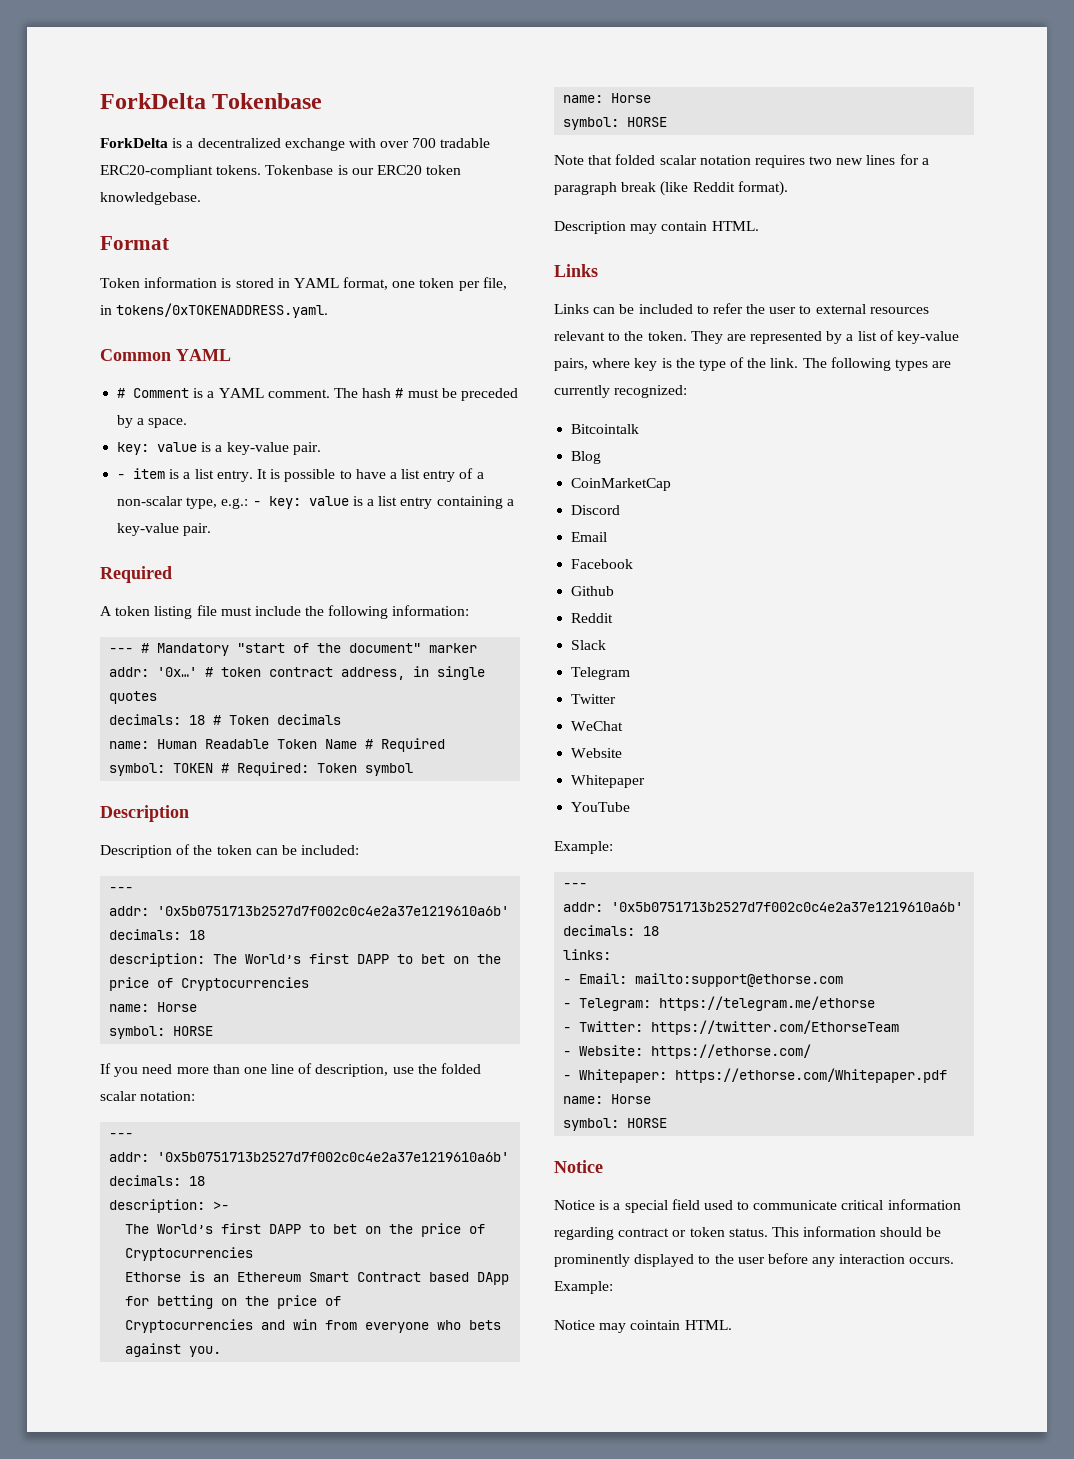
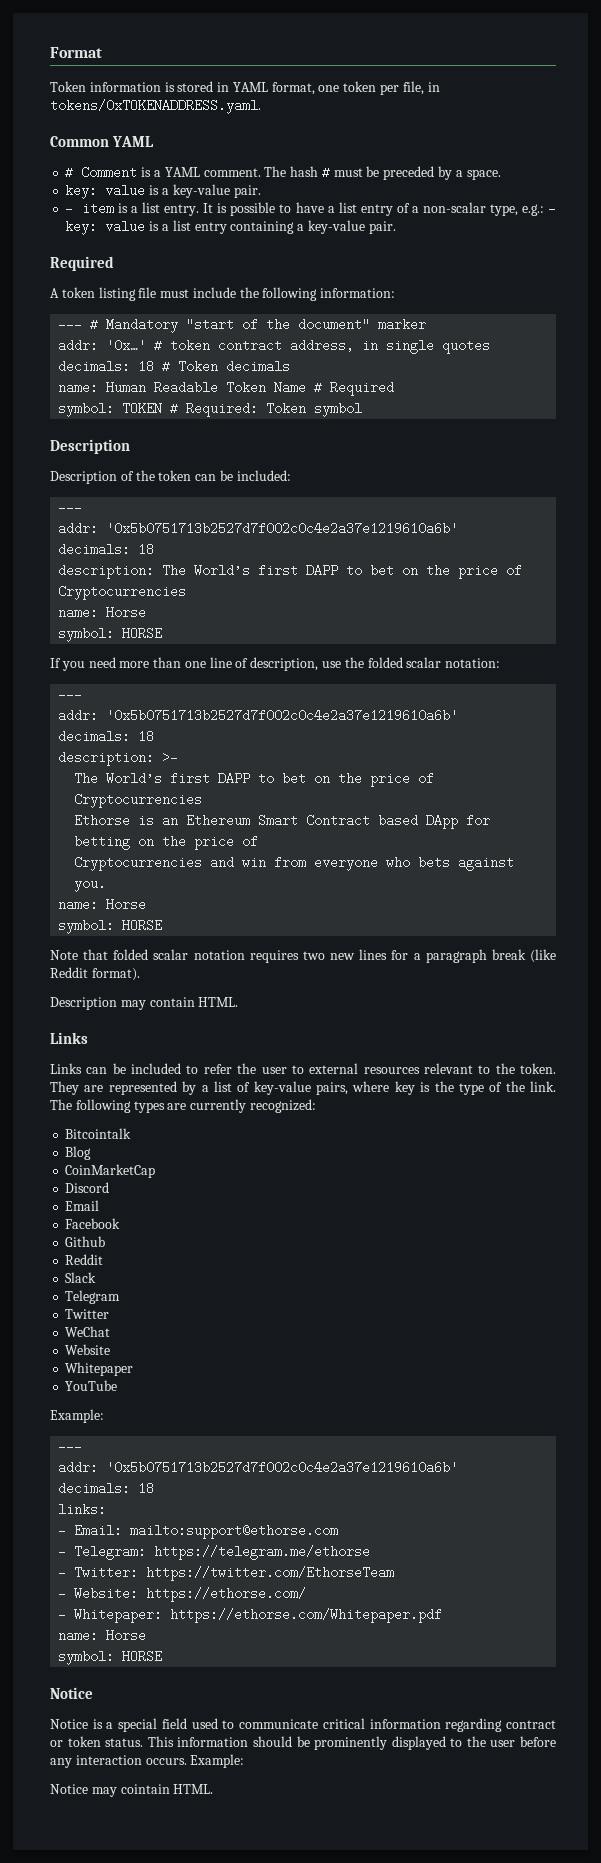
[100,93,323,109] [100,138,491,151] [100,165,462,178] [100,192,201,205] ForkDelta Tokenbase // ForkDelta is a decentralized exchange with over 700 tradable ERC20-compliant tokens. Tokenbase is our ERC20 token knowledgebase. // -> (50, 52) none

